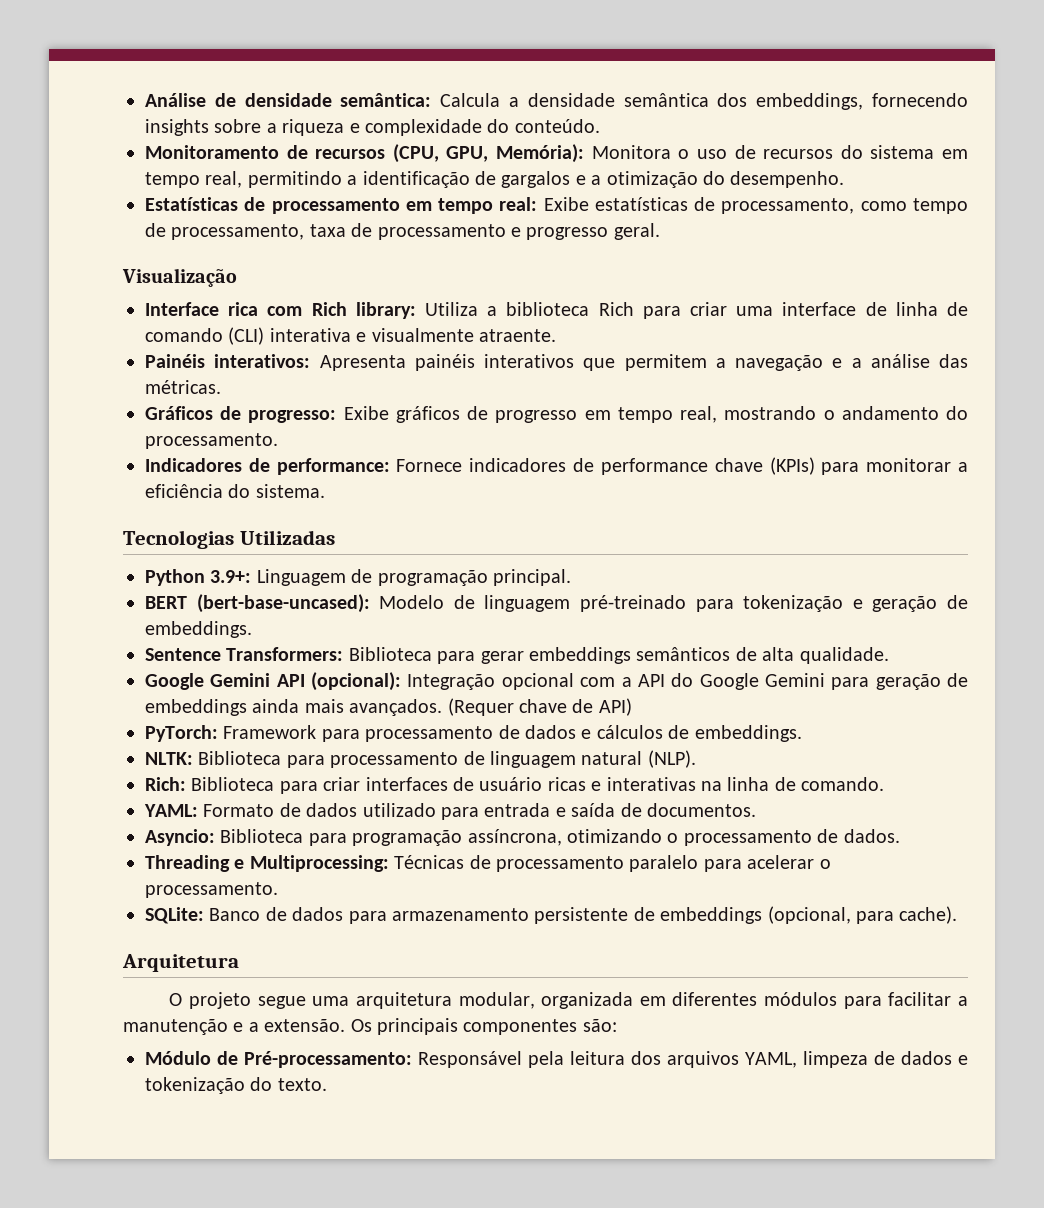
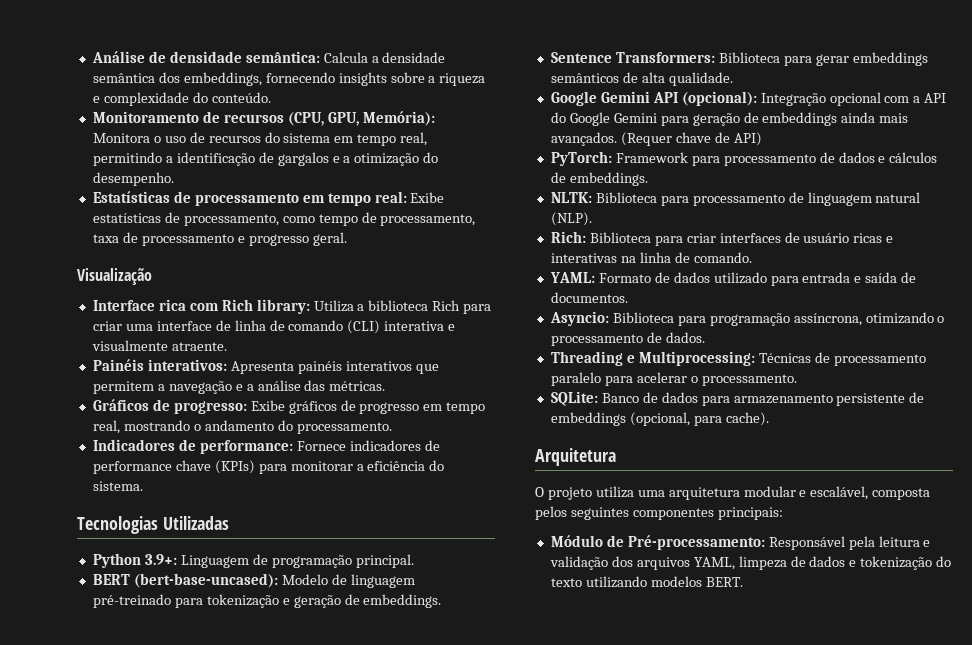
[257,996,306,1009] segue -> [595,486,634,498] utiliza
[458,992,968,1009] [123,1018,617,1035] modular, organizada em diferentes módulos para facilitar a manutenção e a extensão. Os principais componentes são: -> [743,486,931,500] [535,506,783,520] modular e escalável, composta pelos seguintes componentes principais:
(625, 1058) none -> [923,540,931,547] [549,556,608,570] e validação
[277,1078,327,1091] texto. -> [550,576,743,588] texto utilizando modelos BERT.

